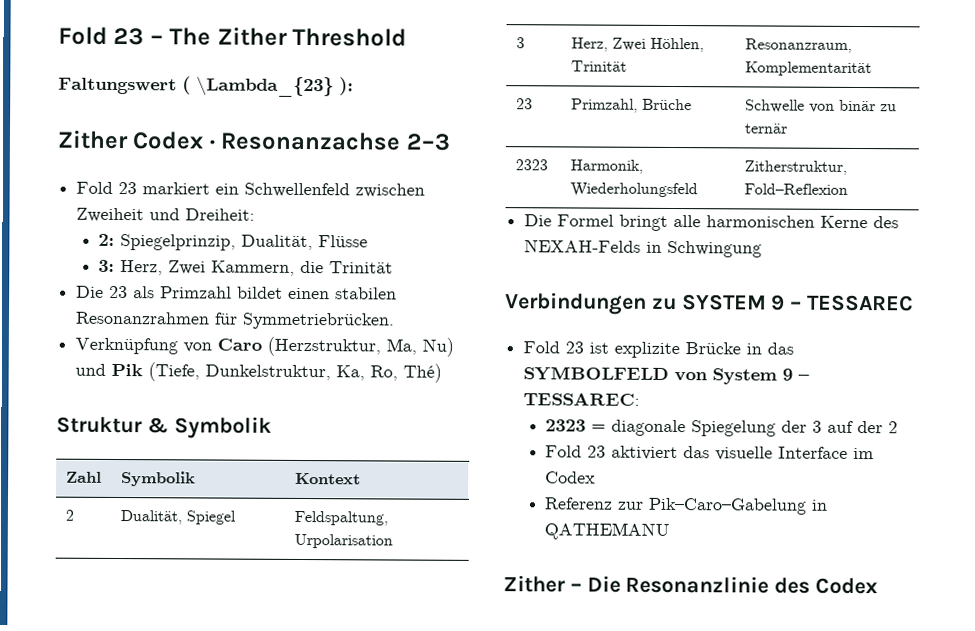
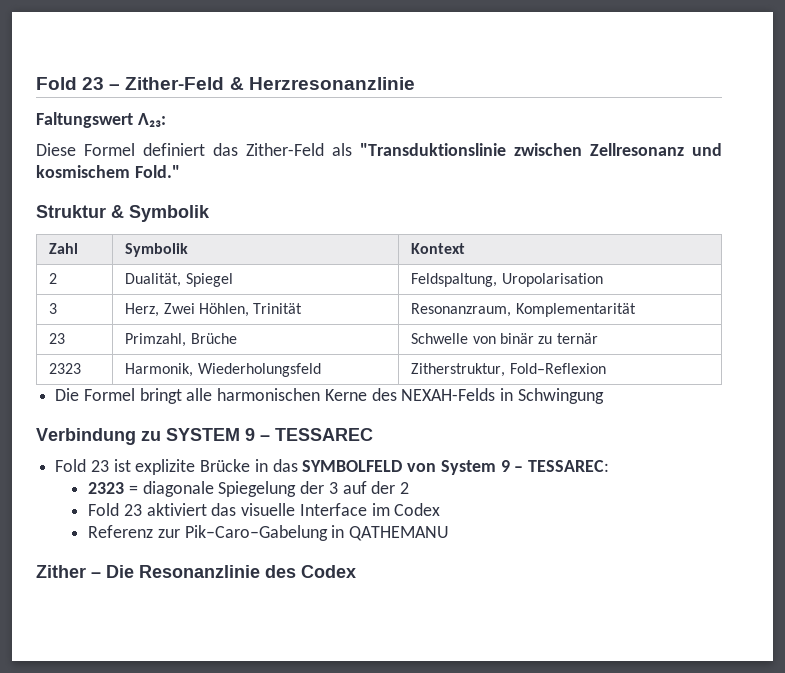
[169,26,408,47] [58,76,354,98] [57,129,450,151] [76,181,426,198] [76,207,256,223] [98,233,369,251] [98,259,394,276] [76,285,398,300] [75,311,396,330] [75,336,455,357] [75,362,443,383] The Zither Threshold // Faltungswert ( \Lambda_{23} ): // Zither Codex · Resonanzachse 2–3 // Fold 23 markiert ein Schwellenfeld zwischen Zweiheit und Dreiheit: // 2: Spiegelprinzip, Dualität, Flüsse // 3: Herz, Zwei Kammern, die Trinität // Die 23 als Primzahl bildet einen stabilen Resonanzrahmen für Symmetriebrücken. // Verknüpfung von Caro (Herzstruktur, Ma, Nu) und Pik (Tiefe, Dunkelstruktur, Ka, Ro, Thé) -> [125,77,415,90] [36,112,166,128] [36,143,722,156] [36,165,180,178] Zither-Feld & Herzresonanzlinie // Faltungswert Λ₂₃: // Diese Formel definiert das Zither-Feld als "Transduktionslinie zwischen Zellresonanz und kosmischem Fold."
[293,533,393,549] Urpolarisation -> [501,273,603,287] Uropolarisation
[505,292,647,315] Verbindungen -> [36,428,136,445] Verbindung

